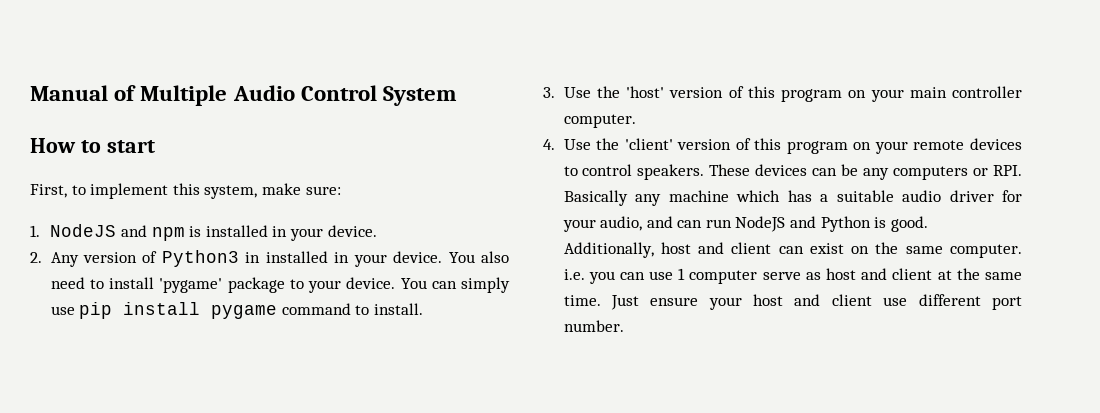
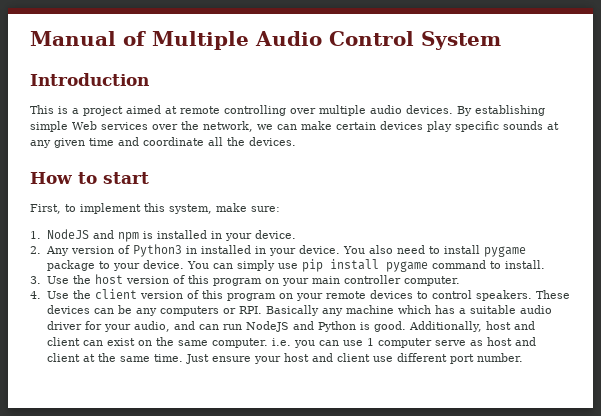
(458, 96) none -> [30,73,149,86] [30,105,545,116] [30,121,559,132] [30,137,296,148] // Introduction // This is a project aimed at remote controlling over multiple audio devices. By establishing simple Web services over the network, we can make certain devices play specific sounds at any given time and coordinate all the devices.
[159,278,223,293] 'pygame' -> [483,246,526,257] pygame
[626,86,664,98] 'host' -> [94,274,123,284] host
[624,138,673,150] 'client' -> [94,289,137,299] client

